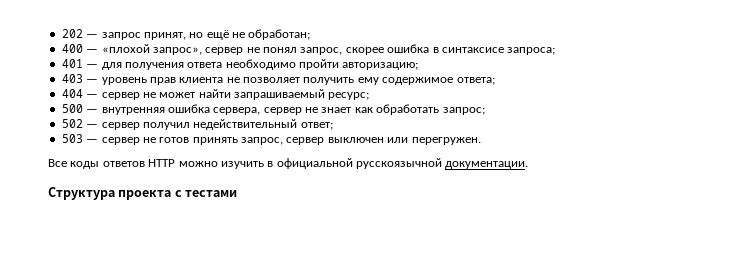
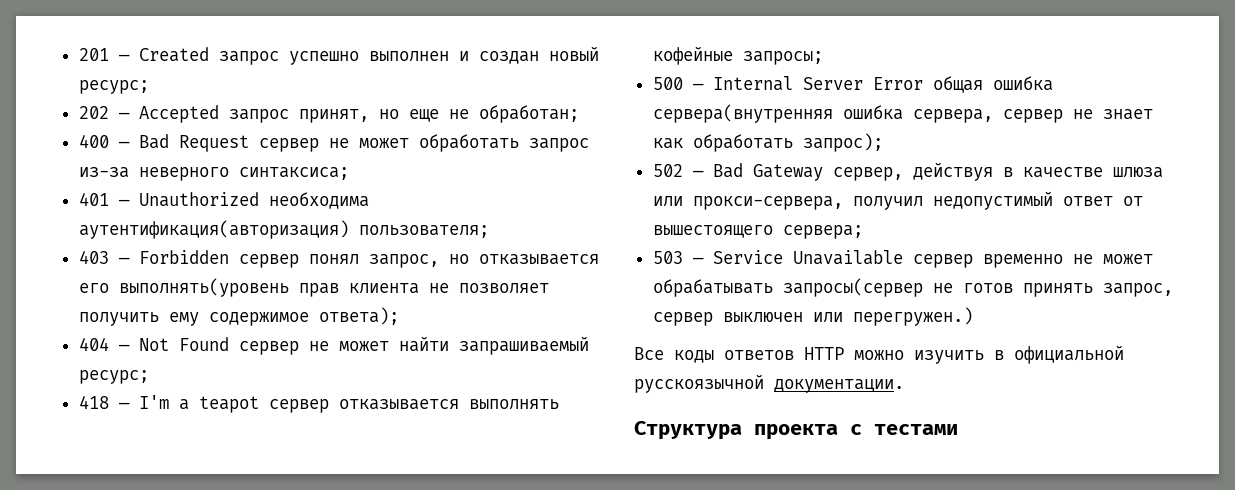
(61, 33) none -> [78,46,599,65] [78,80,149,94] 201 — Created запрос успешно выполнен и создан новый ресурс; //
(99, 36) none -> [138,105,219,123] Accepted
[206,30,229,40] ещё -> [408,109,439,122] еще
[101,44,556,55] [61,59,419,70] [61,74,147,85] «плохой запрос», сервер не понял запрос, скорее ошибка в синтаксисе запроса; // 401 — для получения ответа необходимо пройти авторизацию; // 403 — уровень -> [138,134,589,152] [78,167,349,181] [78,192,369,209] [78,220,489,239] [78,250,599,268] [78,278,289,297] Bad Request сервер не может обработать запрос из-за неверного синтаксиса; // 401 — Unauthorized необходима аутентификация(авторизация) пользователя; // 403 — Forbidden сервер понял запрос, но отказывается его выполнять(уровень
[456,77,495,85] ответа; -> [318,307,399,325] ответа);
(99, 96) none -> [138,337,229,351] Not Found
[61,104,165,115] 500 — внутренняя -> [78,395,559,413] [652,46,823,65] [652,76,1053,93] [652,104,833,123] 418 — I'm a teapot сервер отказывается выполнять кофейные запросы; // 500 — Internal Server Error общая ошибка сервера(внутренняя
[442,107,485,115] запрос; -> [802,133,883,152] запрос);
[101,119,333,130] [61,134,140,145] сервер получил недействительный ответ; // 503 — сервер -> [712,162,1163,181] [652,191,1143,210] [652,225,863,239] [652,250,1153,268] [652,278,923,297] Bad Gateway сервер, действуя в качестве шлюза или прокси-сервера, получил недопустимый ответ от вышестоящего сервера; // 503 — Service Unavailable сервер временно не может обрабатывать запросы(сервер
[411,137,481,145] перегружен. -> [852,307,973,326] перегружен.)

